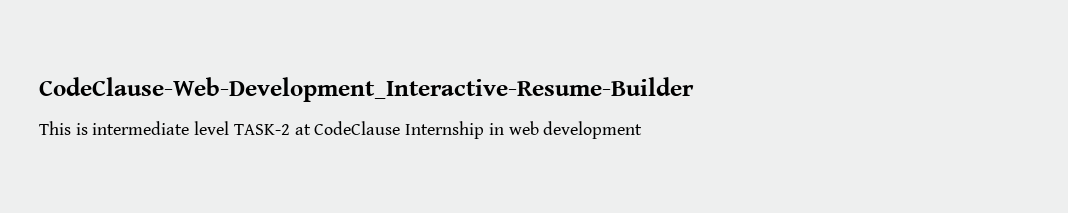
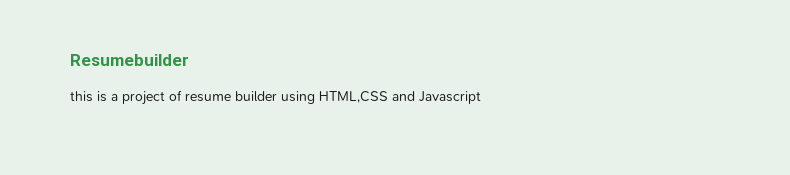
[39,77,694,102] [39,121,643,139] CodeClause-Web-Development_Interactive-Resume-Builder // This is intermediate level TASK-2 at CodeClause Internship in web development -> [70,54,189,66] [70,90,481,105] Resumebuilder // this is a project of resume builder using HTML,CSS and Javascript

